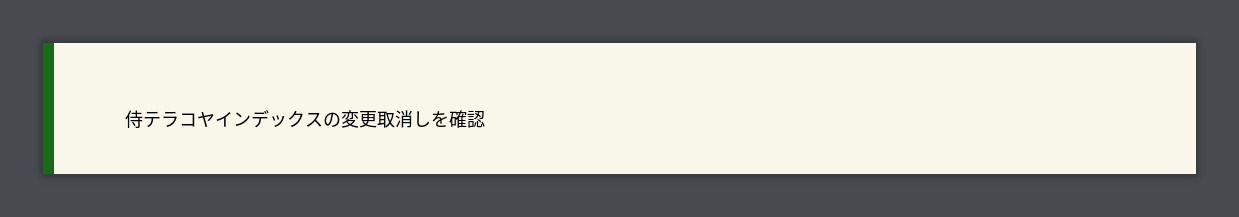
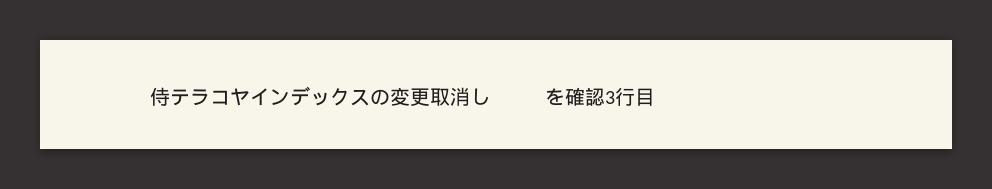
(485, 119) none -> [605,87,655,106] 3行目

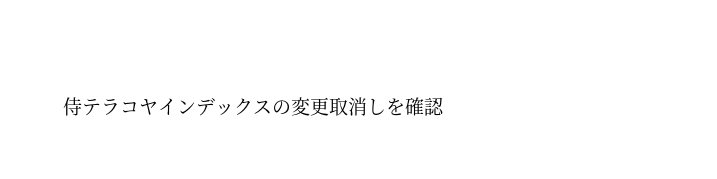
[605,87,655,106] 3行目 -> (444, 106) none

